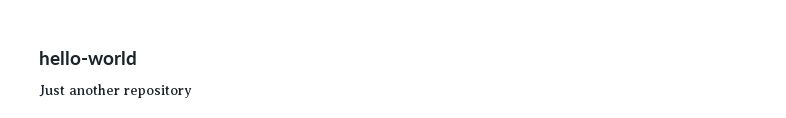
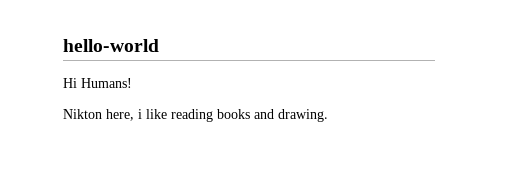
[39,84,192,98] Just another repository -> [63,78,132,88] [63,109,328,122] Hi Humans! // Nikton here, i like reading books and drawing.

